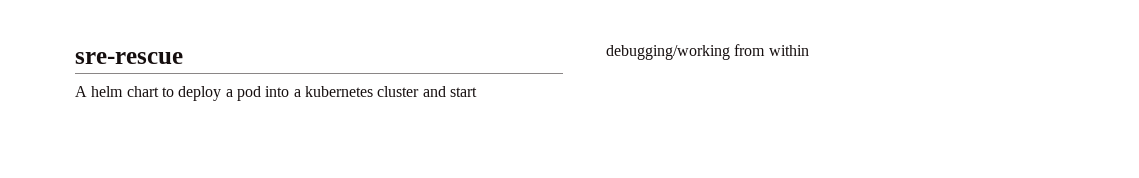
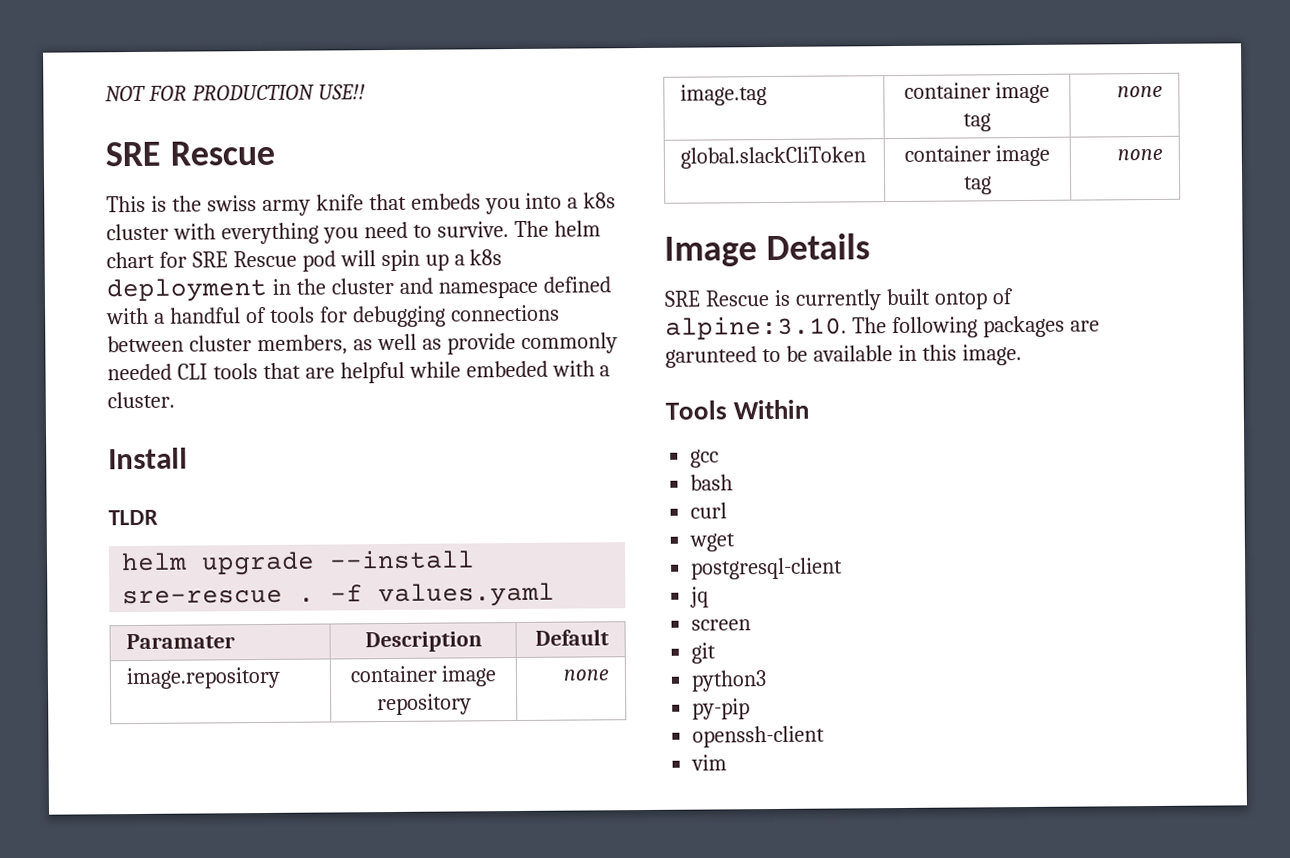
[75,52,183,64] [75,86,477,101] [606,44,809,60] sre-rescue // A helm chart to deploy a pod into a kubernetes cluster and start debugging/working from within -> [105,84,365,102] [105,140,275,167] [106,192,617,217] [106,220,601,245] [106,249,503,272] [106,276,611,303] [106,304,560,328] [107,332,618,356] [107,360,611,384] [107,391,175,409] [108,447,188,470] [108,509,158,526] [121,549,476,576] [122,582,556,608] [126,633,236,650] [364,631,482,653] [534,629,609,646] [126,666,282,690] [349,665,498,687] [376,693,472,716] [562,669,609,681] [680,84,768,106] [903,81,1051,104] [963,113,991,132] [1116,85,1163,98] [680,146,867,169] [903,144,1051,167] [964,176,992,195] [1116,148,1163,161] [664,233,870,267] [664,288,1014,311] [665,315,1100,340] [665,344,1022,368] [665,399,810,420] [690,449,720,468] [690,474,734,491] [690,502,728,519] [689,533,736,552] [691,557,844,580] [690,586,710,608] [691,619,752,631] [691,642,717,664] [691,670,768,692] [692,698,751,720] [692,725,826,748] [691,754,728,771] NOT FOR PRODUCTION USE!! // SRE Rescue // This is the swiss army knife that embeds you into a k8s cluster with everything you need to survive. The helm chart for SRE Rescue pod will spin up a k8s deployment in the cluster and namespace defined with a handful of tools for debugging connections between cluster members, as well as provide commonly needed CLI tools that are helpful while embeded with a cluster. // Install // TLDR // helm upgrade --install sre-rescue . -f values.yaml // Paramater | Description | Default // image.repository | container image repository | none // image.tag | container image tag | none // global.slackCliToken | container image tag | none // Image Details // SRE Rescue is currently built ontop of alpine:3.10. The following packages are garunteed to be available in this image. // Tools Within // gcc // bash // curl // wget // postgresql-client // jq // screen // git // python3 // py-pip // openssh-client // vim

